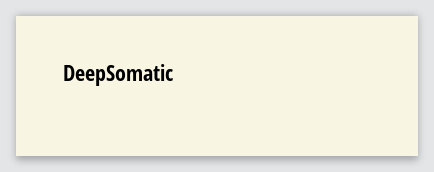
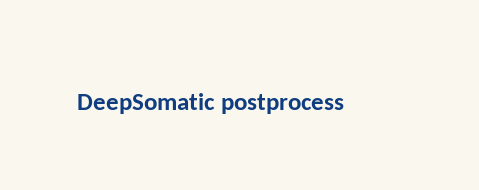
(173, 75) none -> [220,94,344,114] postprocess

